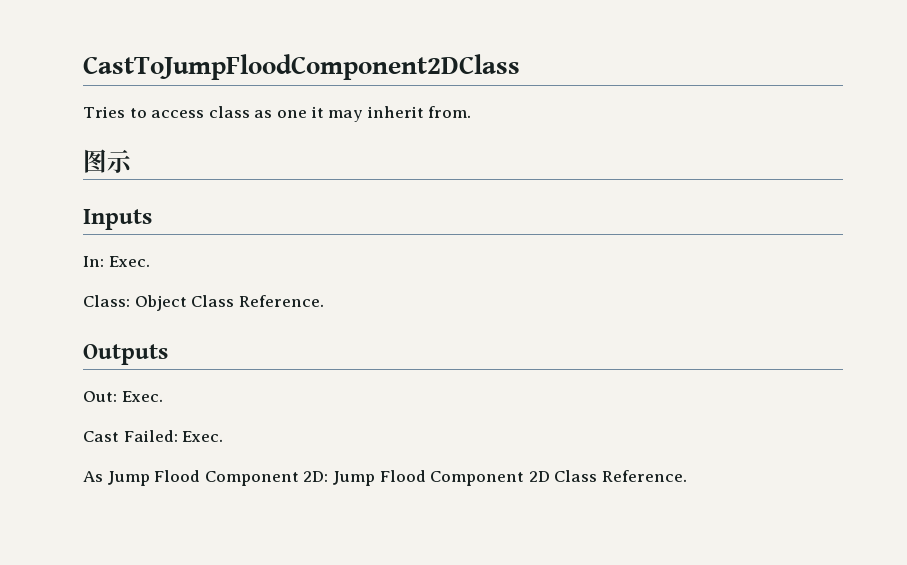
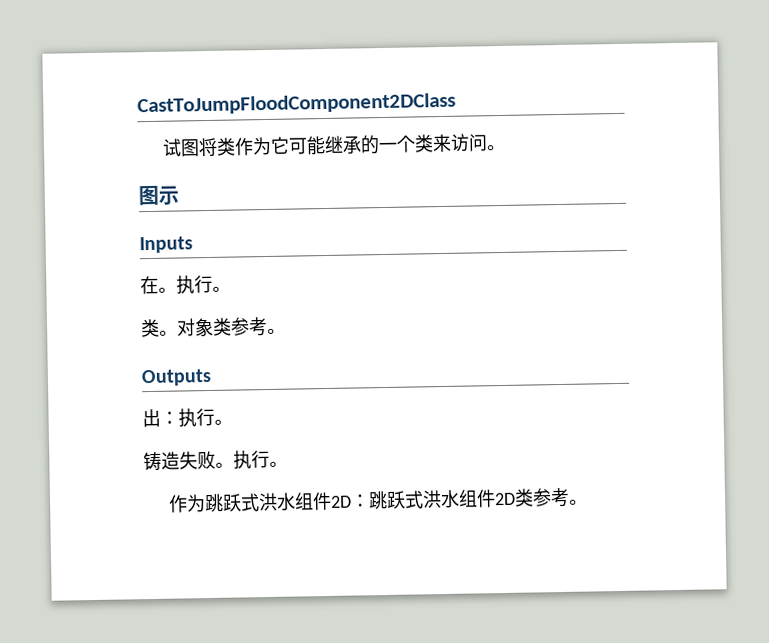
[83,106,472,122] [83,149,132,173] [83,209,152,230] [83,256,150,267] [83,295,324,311] [83,344,168,365] [83,391,163,402] [83,430,224,442] [83,470,687,486] Tries to access class as one it may inherit from. // 图示 // Inputs // In: Exec. // Class: Object Class Reference. // Outputs // Out: Exec. // Cast Failed: Exec. // As Jump Flood Component 2D: Jump Flood Component 2D Class Reference. -> [162,133,507,157] [138,185,179,206] [139,236,193,254] [140,274,231,295] [140,317,286,338] [141,368,212,387] [142,407,233,428] [143,449,288,471] [168,487,589,513] 试图将类作为它可能继承的一个类来访问。 // 图示 // Inputs // 在。执行。 // 类。对象类参考。 // Outputs // 出：执行。 // 铸造失败。执行。 // 作为跳跃式洪水组件2D：跳跃式洪水组件2D类参考。

